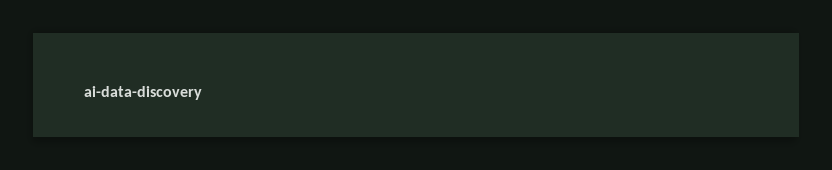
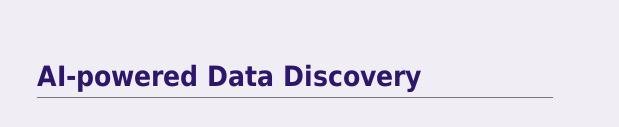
[84,86,202,100] ai-data-discovery -> [37,64,421,93] AI-powered Data Discovery

